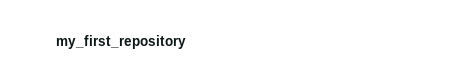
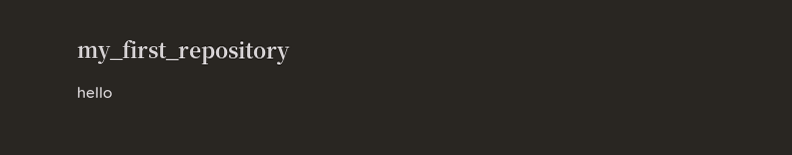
(186, 42) none -> [76,86,112,99] // hello

